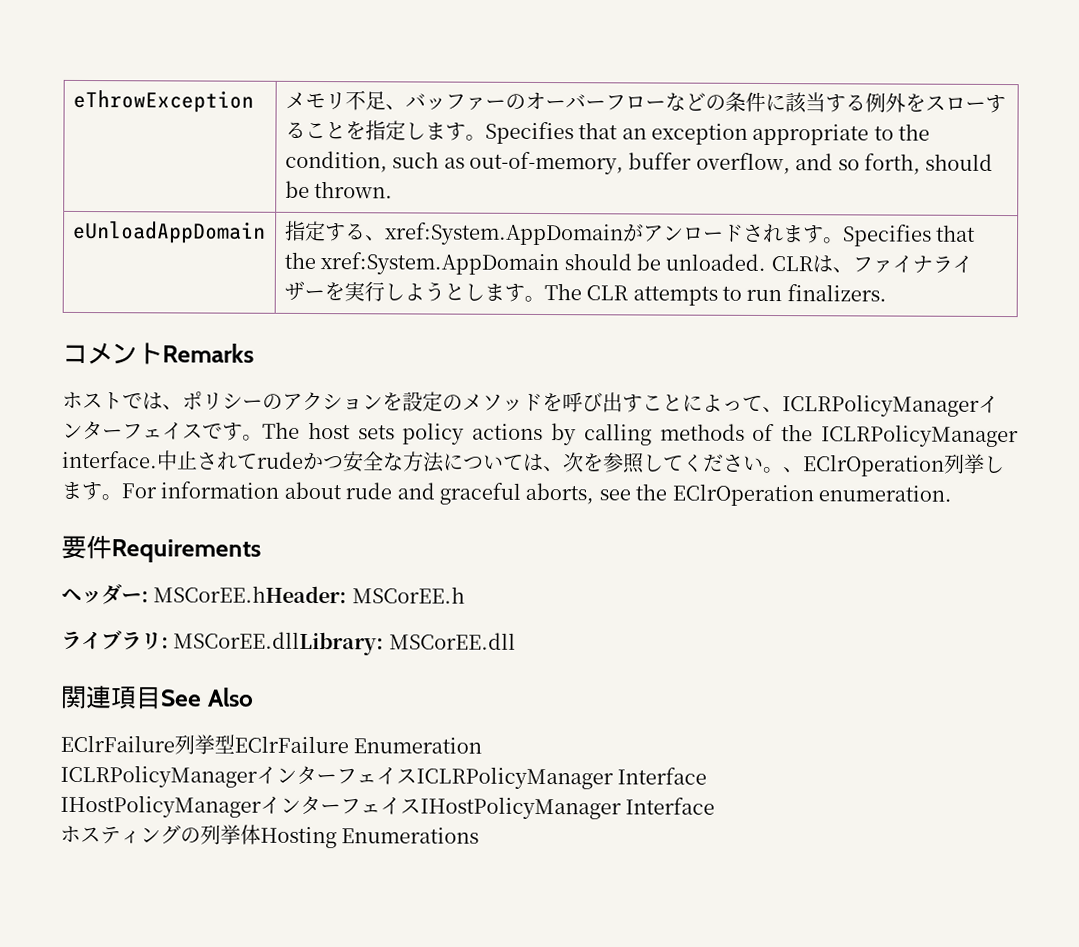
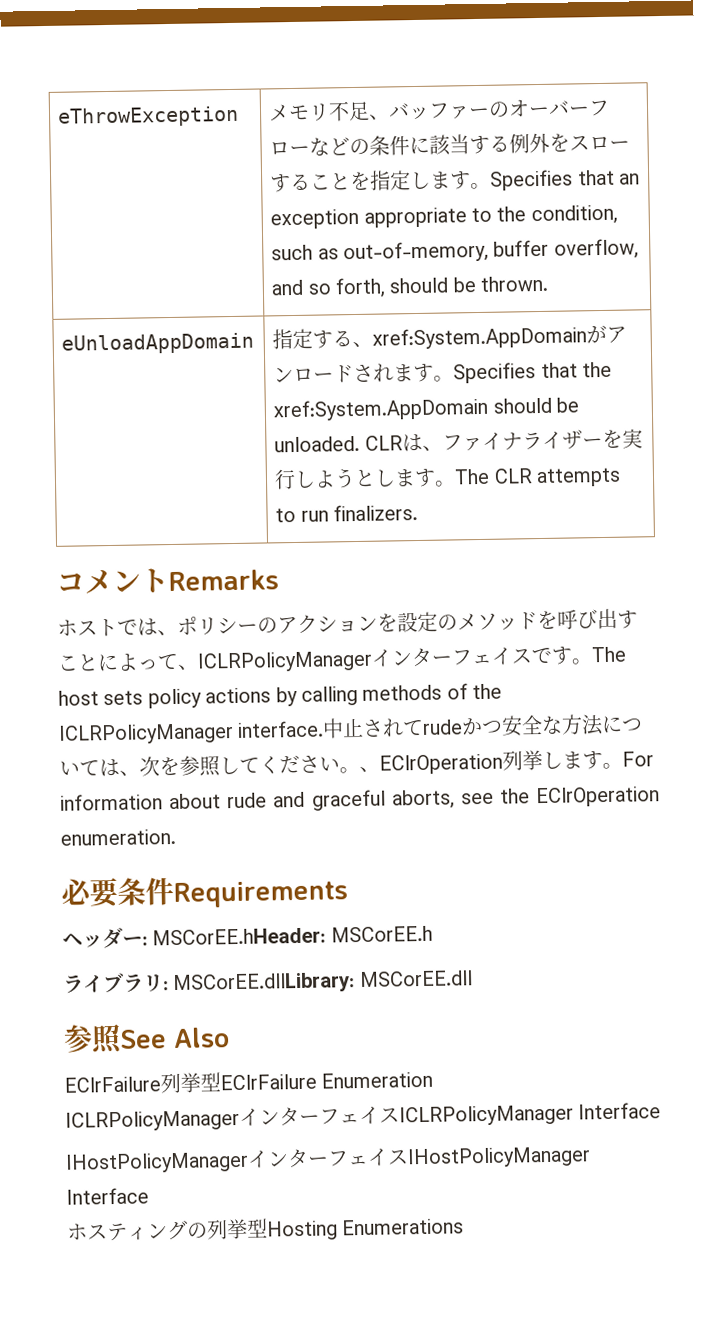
[61,535,87,560] 要 -> [61,877,146,908] 必要条
[60,685,162,710] 関連項目 -> [63,1023,123,1055] 参照
[240,824,261,845] 体 -> [246,1218,268,1238] 型

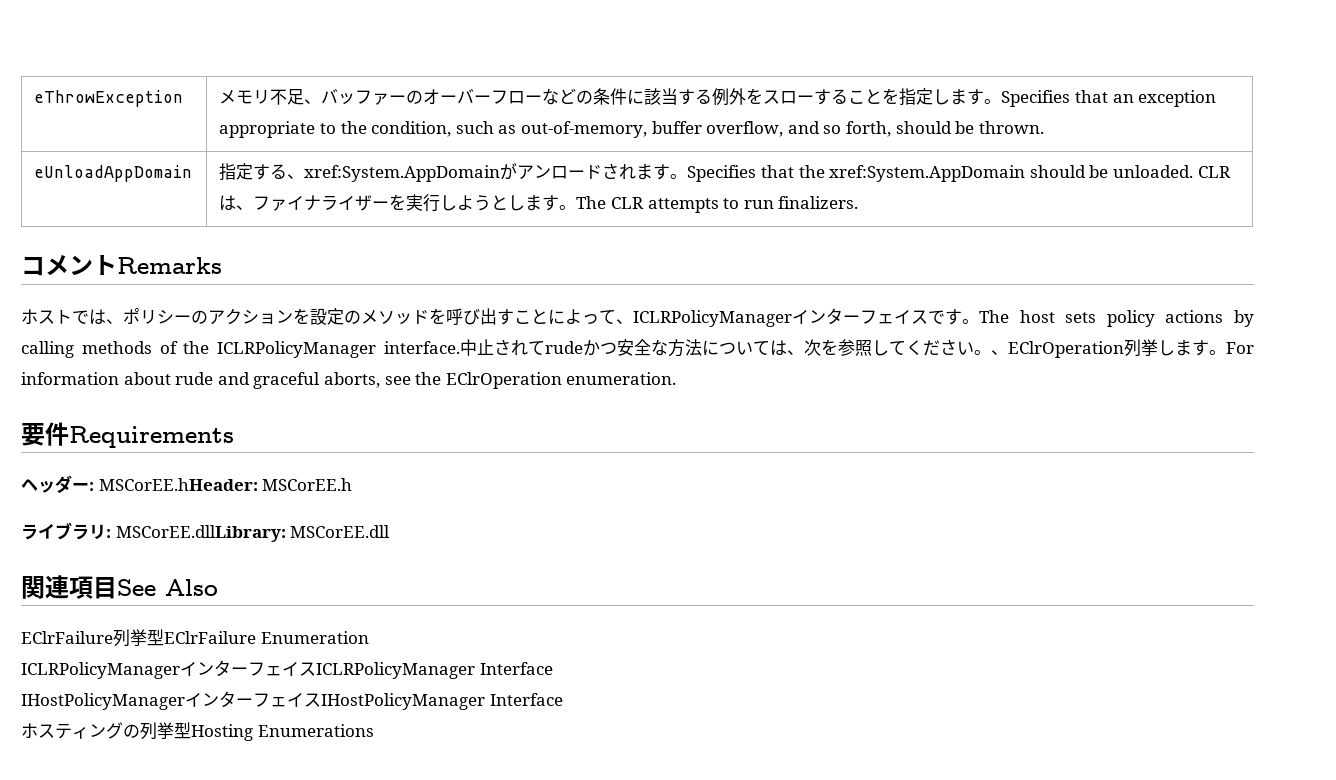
[61,877,146,908] 必要条 -> [21,423,45,446] 要
[63,1023,123,1055] 参照 -> [21,575,117,599] 関連項目

